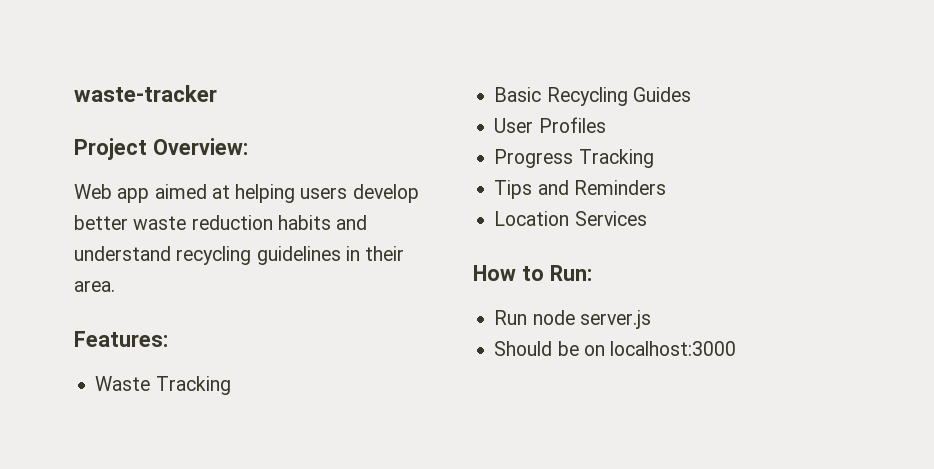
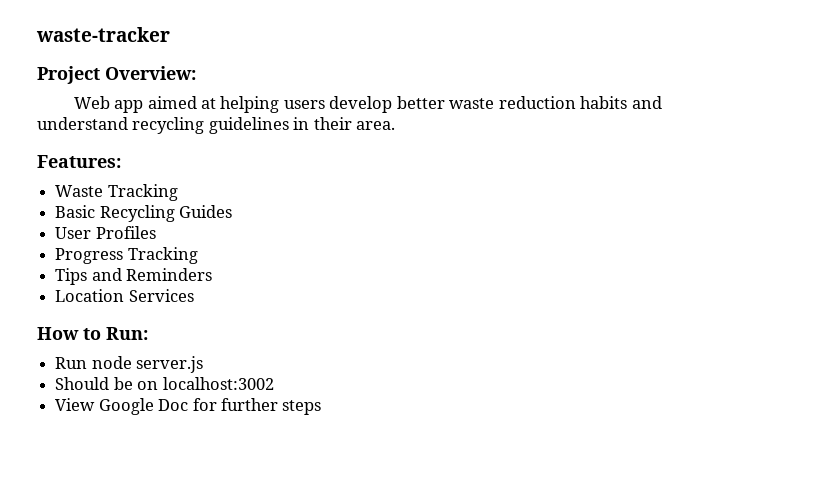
[610,341,737,356] localhost:3000 -> [162,377,274,390] [55,398,322,415] localhost:3002 // View Google Doc for further steps

